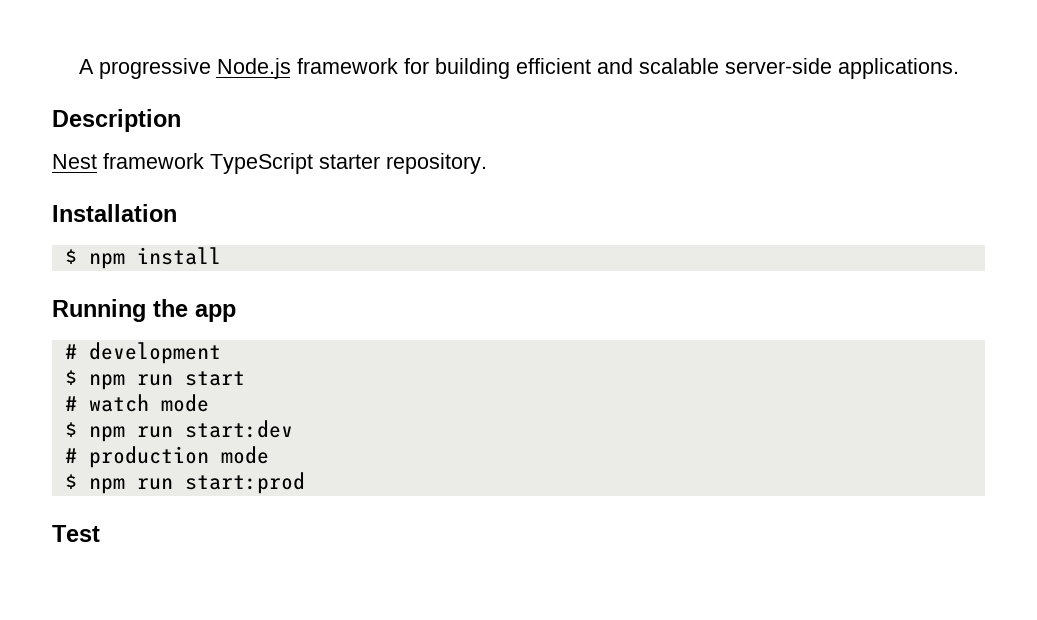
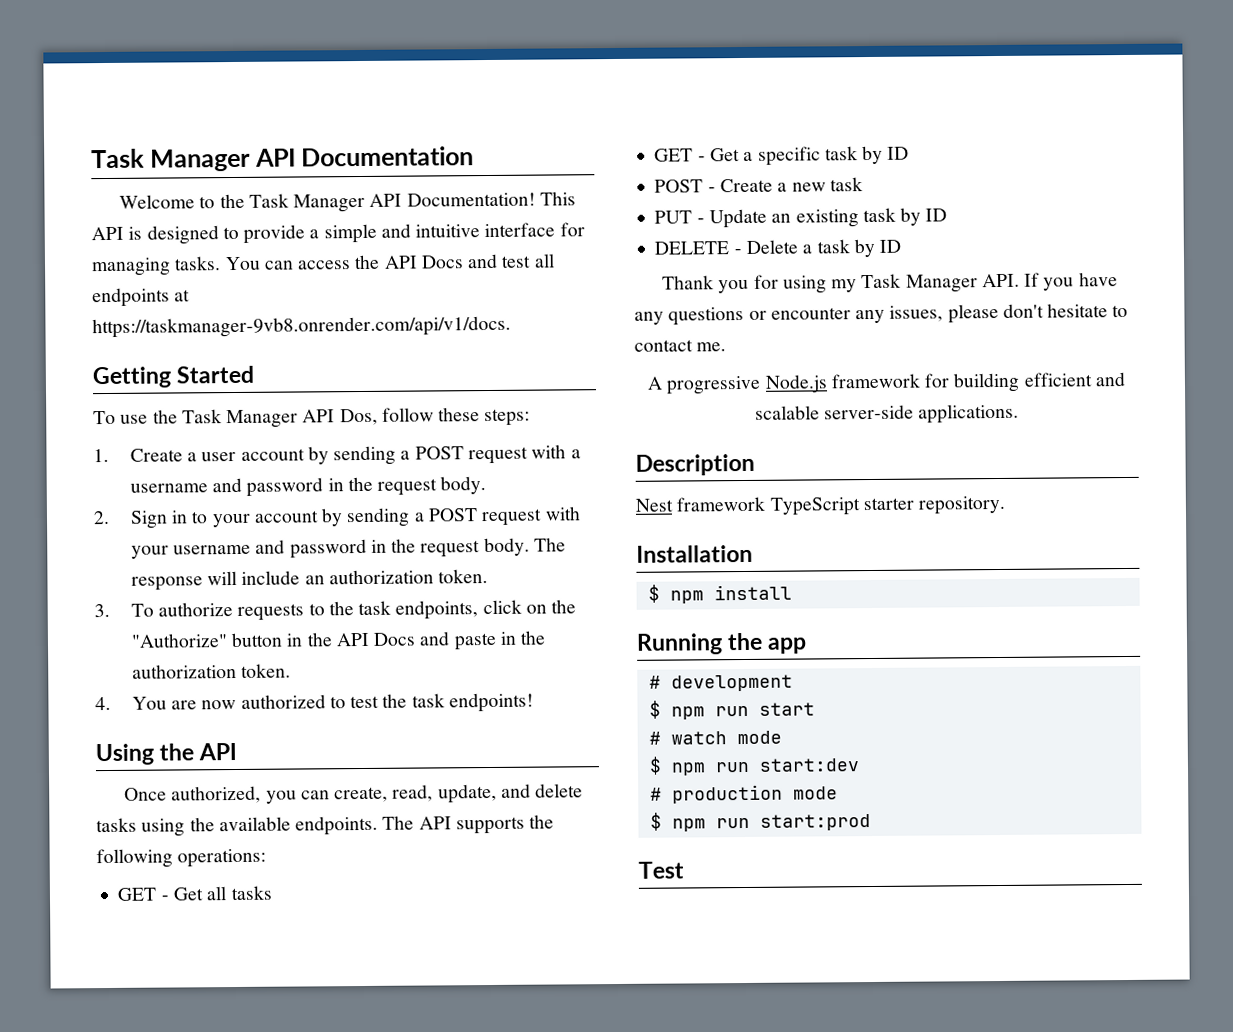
(78, 66) none -> [91,146,475,172] [119,191,576,213] [91,222,585,245] [91,253,555,277] [92,287,191,308] [92,315,511,339] [92,365,255,389] [93,407,531,429] [93,444,581,466] [129,476,487,497] [93,506,581,529] [130,537,567,559] [130,569,489,591] [94,599,577,621] [130,630,547,651] [131,663,292,679] [95,692,535,713] [95,742,238,766] [124,783,584,804] [96,814,555,837] [96,848,267,869] [117,885,273,901] [654,145,910,166] [654,177,863,193] [654,207,948,229] [654,238,902,258] [662,272,1118,294] [634,303,1129,326] [634,339,727,352] Task Manager API Documentation // Welcome to the Task Manager API Documentation! This API is designed to provide a simple and intuitive interface for managing tasks. You can access the API Docs and test all endpoints at https://taskmanager-9vb8.onrender.com/api/v1/docs. // Getting Started // To use the Task Manager API Dos, follow these steps: // 1. Create a user account by sending a POST request with a username and password in the request body. // 2. Sign in to your account by sending a POST request with your username and password in the request body. The response will include an authorization token. // 3. To authorize requests to the task endpoints, click on the "Authorize" button in the API Docs and paste in the authorization token. // 4. You are now authorized to test the task endpoints! // Using the API // Once authorized, you can create, read, update, and delete tasks using the available endpoints. The API supports the following operations: // GET - Get all tasks // GET - Get a specific task by ID // POST - Create a new task // PUT - Update an existing task by ID // DELETE - Delete a task by ID // Thank you for using my Task Manager API. If you have any questions or encounter any issues, please don't hesitate to contact me. //

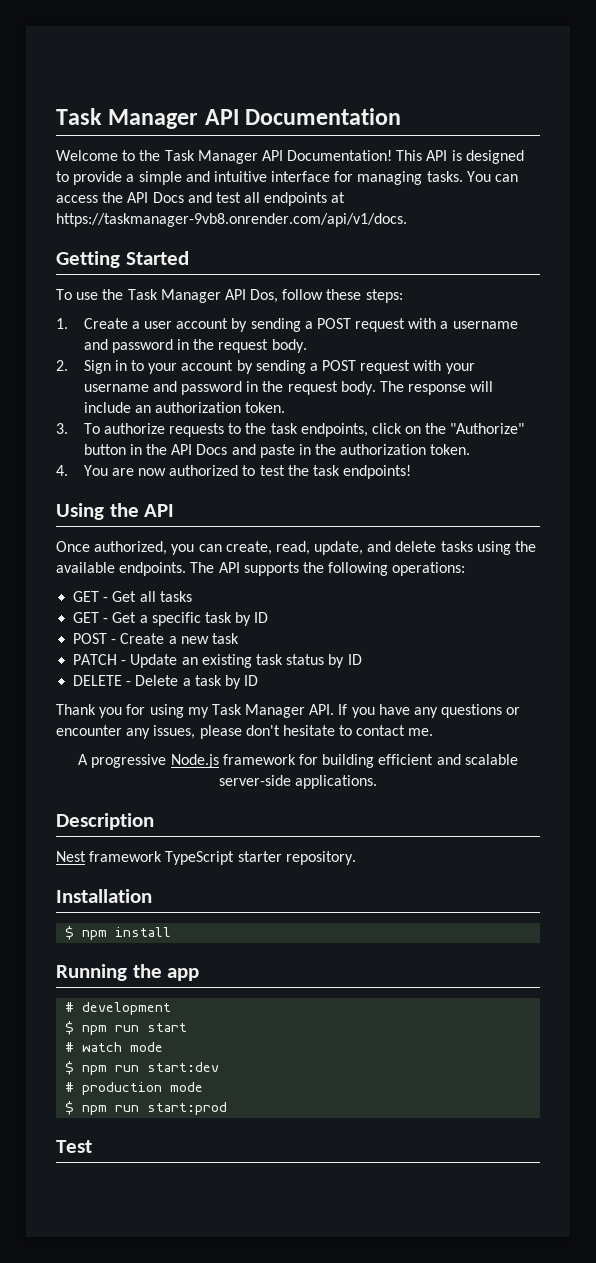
[654,210,693,224] PUT -> [73,654,118,665] PATCH
(896, 215) none -> [286,654,325,665] status

